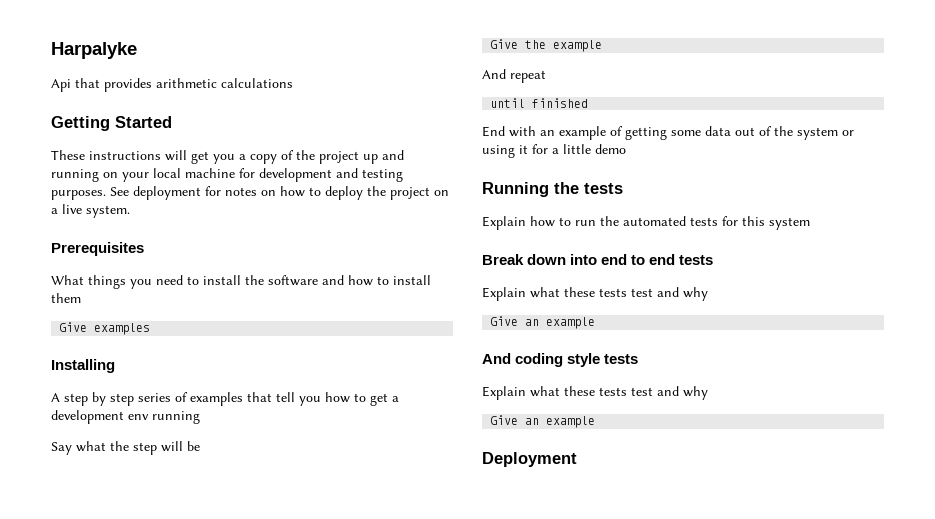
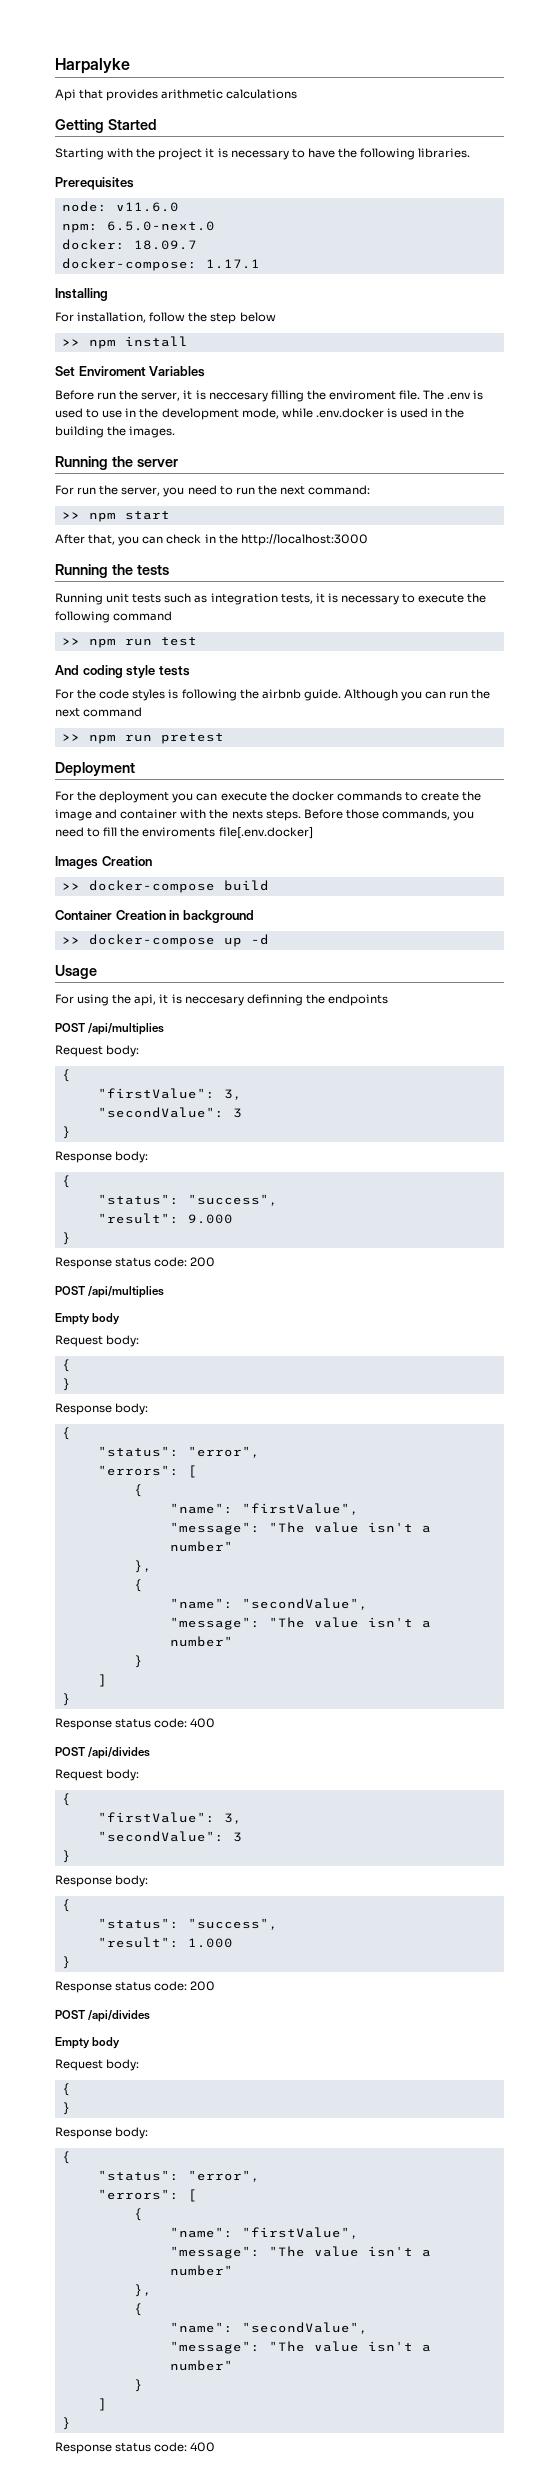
[51,150,404,164] [51,168,403,182] [51,186,449,200] [51,204,130,218] [51,242,144,256] [51,275,431,289] [51,293,81,303] [59,322,151,335] [51,359,115,373] [51,392,399,406] [51,410,200,424] [51,441,200,455] [490,39,603,52] [482,69,546,83] [490,98,589,108] [482,126,854,140] [482,144,626,158] [482,182,623,197] [482,216,810,230] [482,254,714,265] [482,287,708,301] [490,316,596,329] [482,353,639,367] [482,386,708,400] [490,415,596,428] [482,452,577,467] These instructions will get you a copy of the project up and running on your local machine for development and testing purposes. See deployment for notes on how to deploy the project on a live system. // Prerequisites // What things you need to install the software and how to install them // Give examples // Installing // A step by step series of examples that tell you how to get a development env running // Say what the step will be // Give the example // And repeat // until finished // End with an example of getting some data out of the system or using it for a little demo // Running the tests // Explain how to run the automated tests for this system // Break down into end to end tests // Explain what these tests test and why // Give an example // And coding style tests // Explain what these tests test and why // Give an example // Deployment -> [55,148,471,160] [55,177,134,190] [61,201,179,212] [61,221,215,233] [61,239,197,250] [61,258,260,271] [55,288,108,301] [55,312,276,324] [61,336,188,349] [55,366,206,377] [55,390,484,402] [55,408,465,420] [55,426,176,438] [55,456,178,470] [55,485,371,497] [61,511,170,522] [55,534,368,546] [55,564,169,578] [55,593,487,605] [55,611,173,623] [61,637,197,648] [55,665,190,678] [55,689,491,701] [55,707,143,717] [61,733,224,744] [55,762,135,776] [55,791,482,803] [55,809,475,821] [55,827,313,839] [55,856,152,869] [61,880,269,893] [55,910,254,923] [61,934,269,947] [55,965,97,979] [55,994,388,1006] [55,1023,165,1035] [55,1045,140,1057] [61,1069,71,1082] [97,1088,242,1100] [97,1107,242,1118] [61,1126,71,1139] [55,1151,149,1163] [61,1175,71,1188] [97,1194,278,1206] [97,1213,233,1224] [61,1232,71,1245] [55,1257,216,1269] [55,1286,165,1298] [55,1313,121,1325] [55,1335,140,1347] [61,1359,71,1372] [61,1378,71,1391] [55,1403,149,1415] [61,1427,71,1440] [97,1446,260,1458] [97,1465,197,1478] [133,1484,143,1497] [169,1503,359,1515] [169,1522,431,1535] [169,1541,233,1552] [133,1560,152,1573] [133,1579,143,1592] [169,1598,368,1610] [169,1617,431,1630] [169,1636,233,1647] [133,1655,143,1668] [97,1674,107,1687] [61,1693,71,1706] [55,1718,216,1730] [55,1747,151,1759] [55,1769,140,1781] [61,1793,71,1806] [97,1812,242,1824] [97,1831,242,1842] [61,1850,71,1863] [55,1875,149,1887] [61,1899,71,1912] [97,1918,278,1930] [97,1937,233,1948] [61,1956,71,1969] [55,1981,216,1993] [55,2010,151,2022] [55,2037,121,2049] [55,2059,140,2071] [61,2083,71,2096] [61,2102,71,2115] [55,2127,149,2139] [61,2151,71,2164] [97,2170,260,2182] [97,2189,197,2202] [133,2208,143,2221] [169,2227,359,2239] [169,2246,431,2259] [169,2265,233,2276] [133,2284,152,2297] [133,2303,143,2316] [169,2322,368,2334] [169,2341,431,2354] [169,2360,233,2371] [133,2379,143,2392] [97,2398,107,2411] [61,2417,71,2430] [55,2442,216,2454] Starting with the project it is necessary to have the following libraries. // Prerequisites // node: v11.6.0 // npm: 6.5.0-next.0 // docker: 18.09.7 // docker-compose: 1.17.1 // Installing // For installation, follow the step below // >> npm install // Set Enviroment Variables // Before run the server, it is neccesary filling the enviroment file. The .env is used to use in the development mode, while .env.docker is used in the building the images. // Running the server // For run the server, you need to run the next command: // >> npm start // After that, you can check in the http://localhost:3000 // Running the tests // Running unit tests such as integration tests, it is necessary to execute the following command // >> npm run test // And coding style tests // For the code styles is following the airbnb guide. Although you can run the next command // >> npm run pretest // Deployment // For the deployment you can execute the docker commands to create the image and container with the nexts steps. Before those commands, you need to fill the enviroments file[.env.docker] // Images Creation // >> docker-compose build // Container Creation in background // >> docker-compose up -d // Usage // For using the api, it is neccesary definning the endpoints // POST /api/multiplies // Request body: // { // "firstValue": 3, // "secondValue": 3 // } // Response body: // { // "status": "success", // "result": 9.000 // } // Response status code: 200 // POST /api/multiplies // Empty body // Request body: // { // } // Response body: // { // "status": "error", // "errors": [ // { // "name": "firstValue", // "message": "The value isn't a number" // }, // { // "name": "secondValue", // "message": "The value isn't a number" // } // ] // } // Response status code: 400 // POST /api/divides // Request body: // { // "firstValue": 3, // "secondValue": 3 // } // Response body: // { // "status": "success", // "result": 1.000 // } // Response status code: 200 // POST /api/divides // Empty body // Request body: // { // } // Response body: // { // "status": "error", // "errors": [ // { // "name": "firstValue", // "message": "The value isn't a number" // }, // { // "name": "secondValue", // "message": "The value isn't a number" // } // ] // } // Response status code: 400

